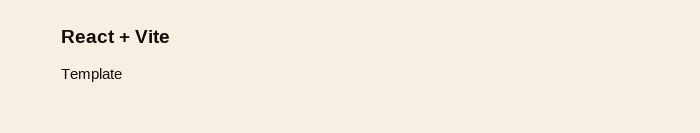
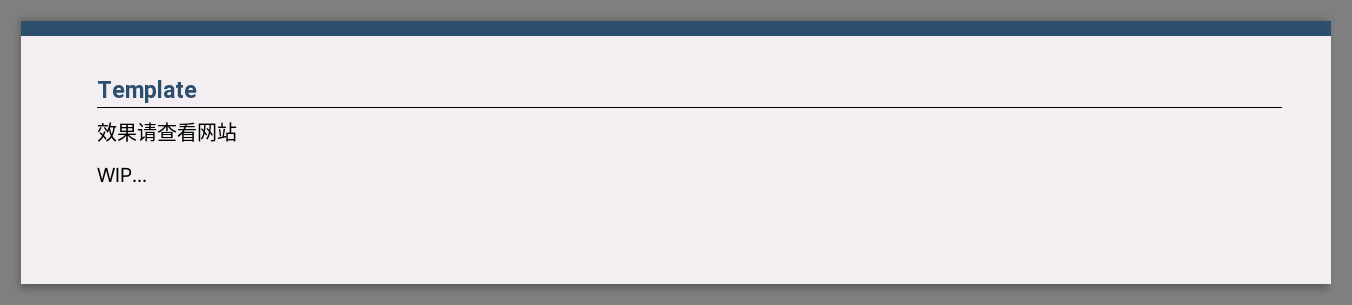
[61,30,171,43] [61,68,122,82] React + Vite // Template -> [97,80,197,103] [97,122,237,142] [97,167,147,183] Template // 效果请查看网站 // WIP...

